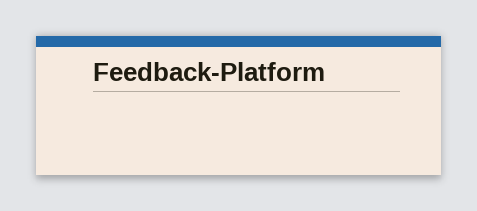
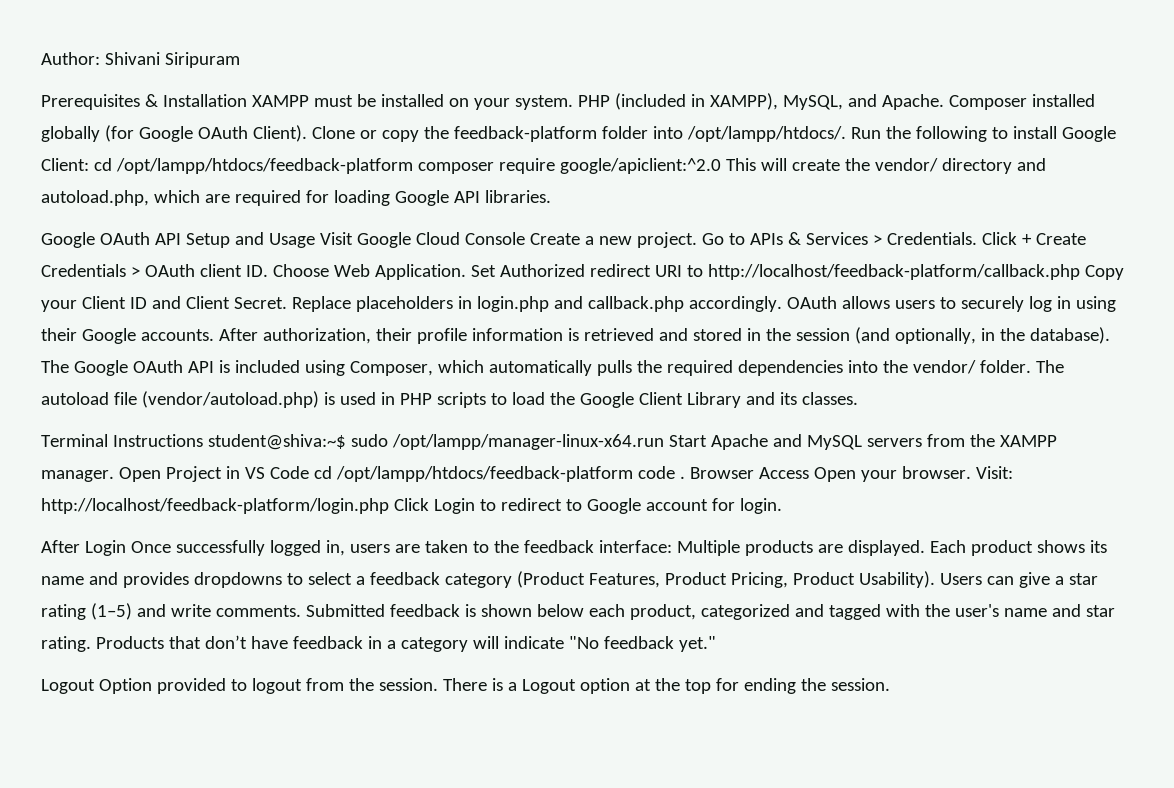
[93,62,325,81] Feedback-Platform -> [41,52,240,68] [41,93,1095,110] [41,125,1116,142] [41,158,1046,174] [41,190,551,206] [41,232,1086,248] [41,264,1124,280] [41,296,1116,312] [41,327,1110,344] [41,360,1064,376] [41,391,858,408] [41,434,1057,450] [41,466,1013,482] [41,498,782,514] [41,540,1107,556] [41,571,1098,588] [41,603,1115,620] [41,635,716,652] [41,678,890,694] Author: Shivani Siripuram // Prerequisites & Installation XAMPP must be installed on your system. PHP (included in XAMPP), MySQL, and Apache. Composer installed globally (for Google OAuth Client). Clone or copy the feedback-platform folder into /opt/lampp/htdocs/. Run the following to install Google Client: cd /opt/lampp/htdocs/feedback-platform composer require google/apiclient:^2.0 This will create the vendor/ directory and autoload.php, which are required for loading Google API libraries. // Google OAuth API Setup and Usage Visit Google Cloud Console Create a new project. Go to APIs & Services > Credentials. Click + Create Credentials > OAuth client ID. Choose Web Application. Set Authorized redirect URI to http://localhost/feedback-platform/callback.php Copy your Client ID and Client Secret. Replace placeholders in login.php and callback.php accordingly. OAuth allows users to securely log in using their Google accounts. After authorization, their profile information is retrieved and stored in the session (and optionally, in the database). The Google OAuth API is included using Composer, which automatically pulls the required dependencies into the vendor/ folder. The autoload file (vendor/autoload.php) is used in PHP scripts to load the Google Client Library and its classes. // Terminal Instructions student@shiva:~$ sudo /opt/lampp/manager-linux-x64.run Start Apache and MySQL servers from the XAMPP manager. Open Project in VS Code cd /opt/lampp/htdocs/feedback-platform code . Browser Access Open your browser. Visit: http://localhost/feedback-platform/login.php Click Login to redirect to Google account for login. // After Login Once successfully logged in, users are taken to the feedback interface: Multiple products are displayed. Each product shows its name and provides dropdowns to select a feedback category (Product Features, Product Pricing, Product Usability). Users can give a star rating (1–5) and write comments. Submitted feedback is shown below each product, categorized and tagged with the user's name and star rating. Products that don’t have feedback in a category will indicate "No feedback yet." // Logout Option provided to logout from the session. There is a Logout option at the top for ending the session.

